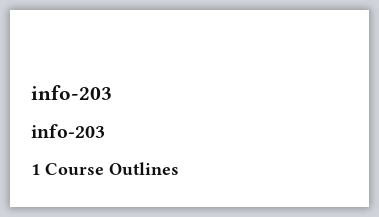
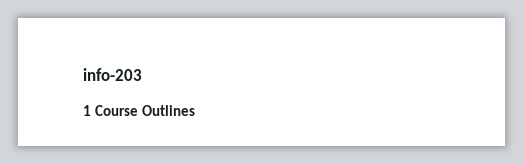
[31,85,112,100] [31,124,105,138] info-203 // info-203 -> [83,68,142,81] info-203

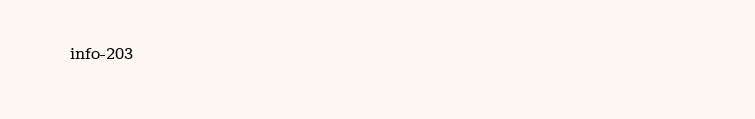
[83,105,195,116] // 1 Course Outlines -> (133, 53) none

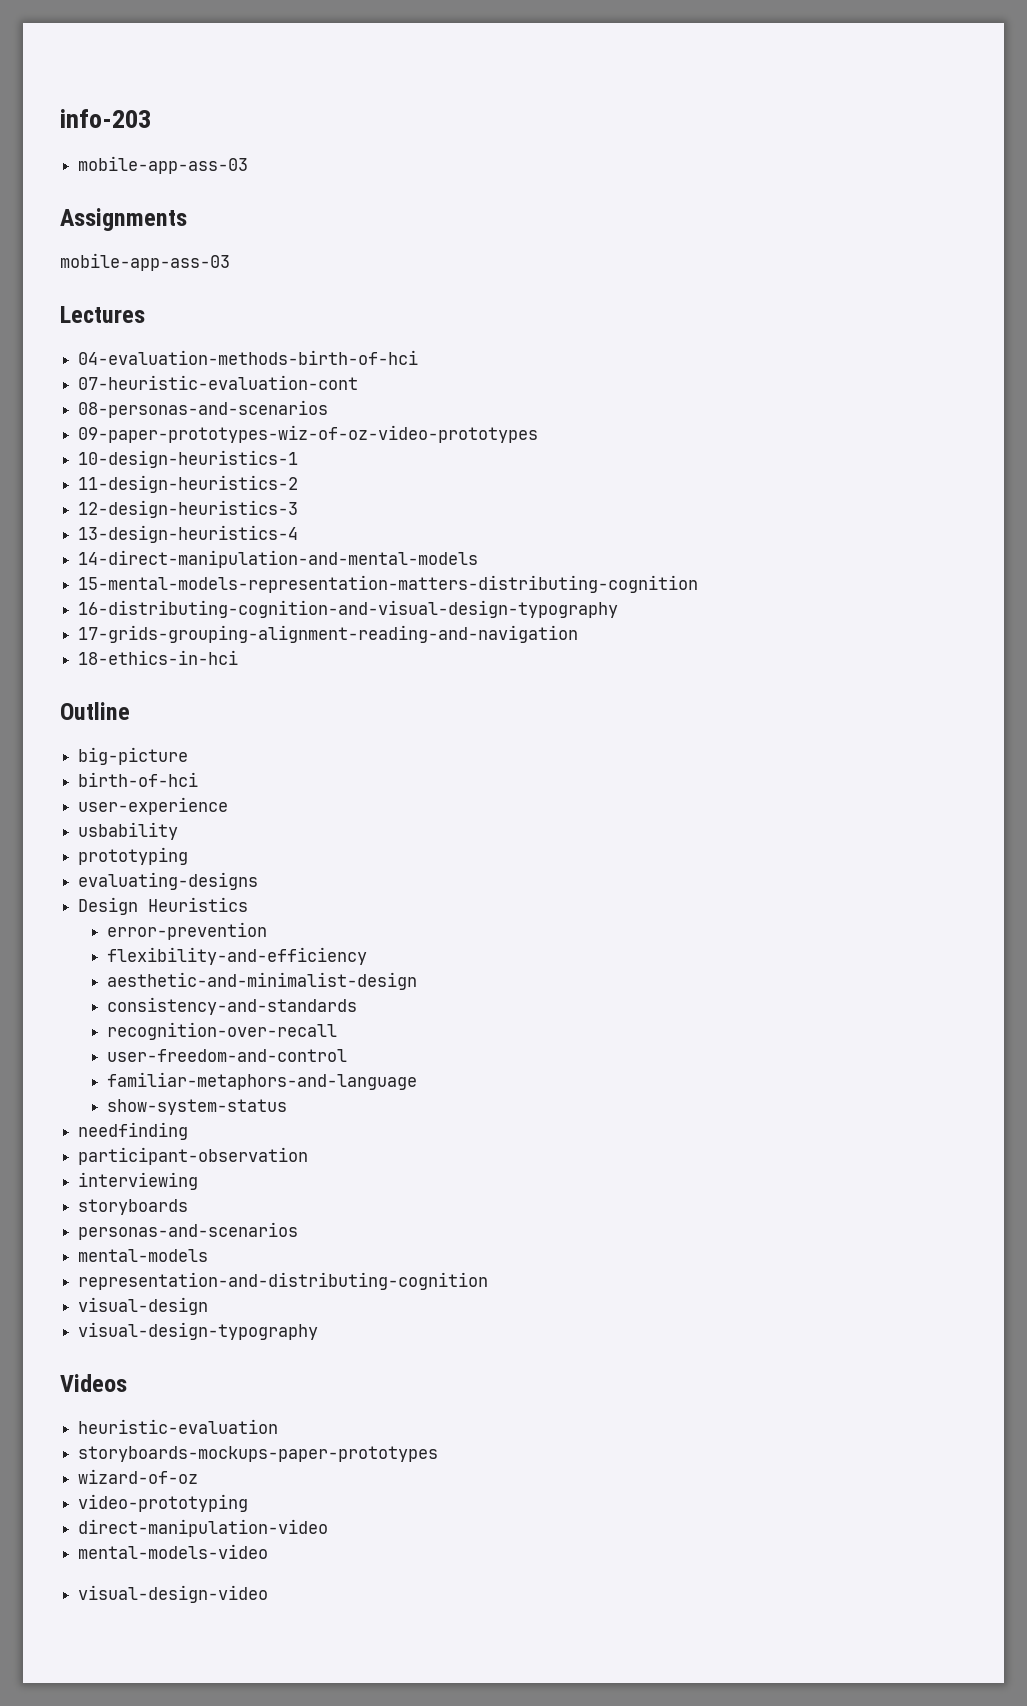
(133, 53) none -> [78,156,249,174] [60,208,187,231] [60,253,230,271] [60,306,145,323] [78,350,419,365] [78,375,359,390] [78,400,329,418] [78,425,539,443] [78,450,299,468] [78,475,299,493] [78,500,299,518] [78,525,299,543] [78,550,479,568] [78,575,699,593] [78,600,619,618] [78,625,579,643] [78,650,239,665] [60,702,130,720] [78,747,189,765] [78,772,199,787] [78,797,229,815] [78,822,179,840] [78,847,189,865] [78,872,259,890] [78,897,249,915] [106,922,267,940] [106,947,367,965] [106,972,417,990] [106,997,357,1015] [106,1022,337,1040] [106,1049,347,1062] [106,1072,417,1090] [106,1099,287,1115] [78,1122,189,1140] [78,1147,309,1165] [78,1172,199,1190] [78,1199,189,1215] [78,1222,299,1240] [78,1249,209,1262] [78,1272,489,1290] [78,1297,209,1315] [78,1322,319,1340] [60,1374,127,1392] [78,1419,279,1434] [78,1446,439,1462] [78,1469,199,1484] [78,1494,249,1512] [78,1519,329,1537] [78,1544,269,1559] [78,1585,269,1603] // mobile-app-ass-03 // Assignments // mobile-app-ass-03 // Lectures // 04-evaluation-methods-birth-of-hci // 07-heuristic-evaluation-cont // 08-personas-and-scenarios // 09-paper-prototypes-wiz-of-oz-video-prototypes // 10-design-heuristics-1 // 11-design-heuristics-2 // 12-design-heuristics-3 // 13-design-heuristics-4 // 14-direct-manipulation-and-mental-models // 15-mental-models-representation-matters-distributing-cognition // 16-distributing-cognition-and-visual-design-typography // 17-grids-grouping-alignment-reading-and-navigation // 18-ethics-in-hci // Outline // big-picture // birth-of-hci // user-experience // usbability // prototyping // evaluating-designs // Design Heuristics // error-prevention // flexibility-and-efficiency // aesthetic-and-minimalist-design // consistency-and-standards // recognition-over-recall // user-freedom-and-control // familiar-metaphors-and-language // show-system-status // needfinding // participant-observation // interviewing // storyboards // personas-and-scenarios // mental-models // representation-and-distributing-cognition // visual-design // visual-design-typography // Videos // heuristic-evaluation // storyboards-mockups-paper-prototypes // wizard-of-oz // video-prototyping // direct-manipulation-video // mental-models-video // visual-design-video

